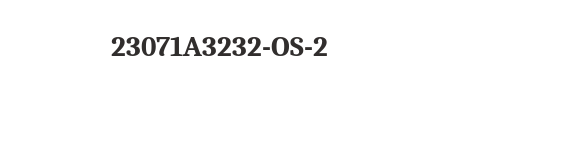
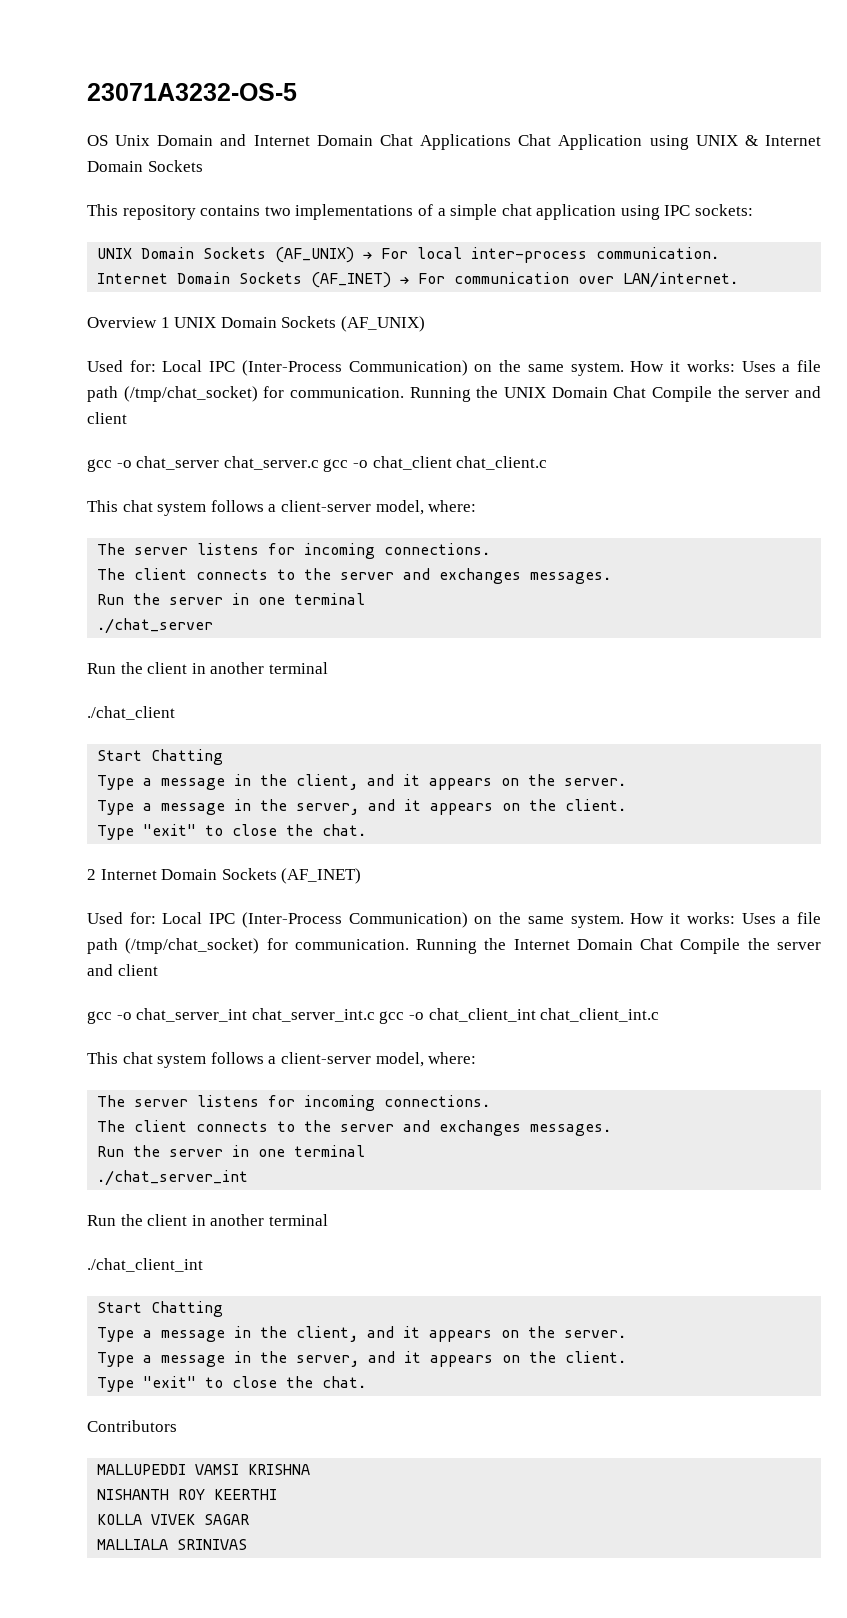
[111,36,328,56] 23071A3232-OS-2 -> [87,83,297,101] [87,134,821,150] [87,160,203,172] [87,204,754,220] [97,247,720,263] [97,272,739,288] [87,316,425,332] [87,360,822,376] [87,386,821,402] [87,412,127,424] [87,456,548,472] [87,500,477,516] [97,543,491,559] [97,568,612,584] [97,593,366,605] [97,618,214,634] [87,662,328,674] [87,706,175,720] [97,749,224,765] [97,774,627,790] [97,799,627,815] [97,824,367,840] [87,868,362,884] [87,912,822,928] [87,938,821,954] [87,964,158,976] [87,1008,660,1024] [87,1052,477,1068] [97,1095,491,1111] [97,1120,612,1136] [97,1145,366,1157] [97,1170,249,1186] [87,1214,328,1226] [87,1258,203,1272] [97,1301,224,1317] [97,1326,627,1342] [97,1351,627,1367] [97,1376,367,1392] [87,1420,177,1432] [97,1464,311,1475] [97,1489,278,1500] [97,1514,250,1525] [97,1539,248,1550] 23071A3232-OS-5 // OS Unix Domain and Internet Domain Chat Applications Chat Application using UNIX & Internet Domain Sockets // This repository contains two implementations of a simple chat application using IPC sockets: // UNIX Domain Sockets (AF_UNIX) → For local inter-process communication. // Internet Domain Sockets (AF_INET) → For communication over LAN/internet. // Overview 1 UNIX Domain Sockets (AF_UNIX) // Used for: Local IPC (Inter-Process Communication) on the same system. How it works: Uses a file path (/tmp/chat_socket) for communication. Running the UNIX Domain Chat Compile the server and client // gcc -o chat_server chat_server.c gcc -o chat_client chat_client.c // This chat system follows a client-server model, where: // The server listens for incoming connections. // The client connects to the server and exchanges messages. // Run the server in one terminal // ./chat_server // Run the client in another terminal // ./chat_client // Start Chatting // Type a message in the client, and it appears on the server. // Type a message in the server, and it appears on the client. // Type "exit" to close the chat. // 2 Internet Domain Sockets (AF_INET) // Used for: Local IPC (Inter-Process Communication) on the same system. How it works: Uses a file path (/tmp/chat_socket) for communication. Running the Internet Domain Chat Compile the server and client // gcc -o chat_server_int chat_server_int.c gcc -o chat_client_int chat_client_int.c // This chat system follows a client-server model, where: // The server listens for incoming connections. // The client connects to the server and exchanges messages. // Run the server in one terminal // ./chat_server_int // Run the client in another terminal // ./chat_client_int // Start Chatting // Type a message in the client, and it appears on the server. // Type a message in the server, and it appears on the client. // Type "exit" to close the chat. // Contributors // MALLUPEDDI VAMSI KRISHNA // NISHANTH ROY KEERTHI // KOLLA VIVEK SAGAR // MALLIALA SRINIVAS

